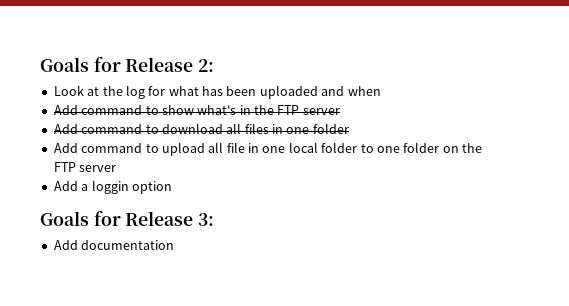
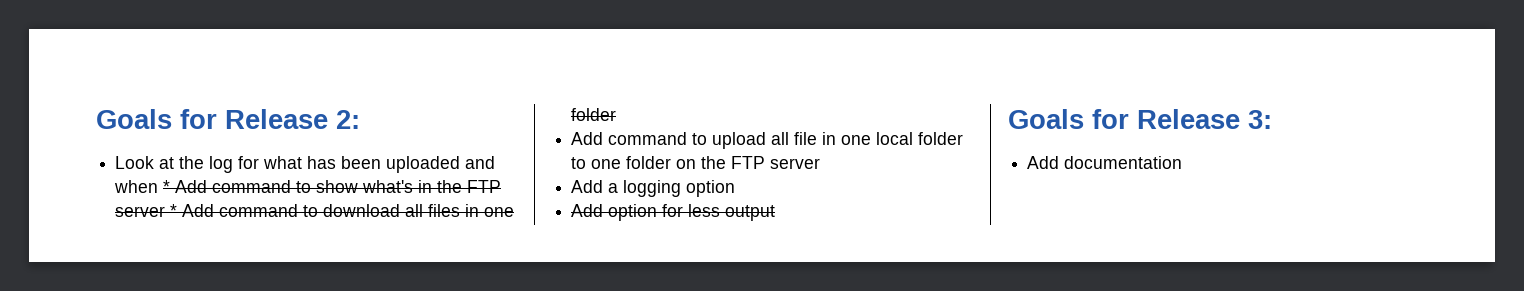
(381, 91) // -> [163,180,171,193] *
(340, 111) // -> [170,204,178,217] *
[91,180,172,194] loggin option -> [623,180,736,197] [571,204,776,221] logging option // Add option for less output

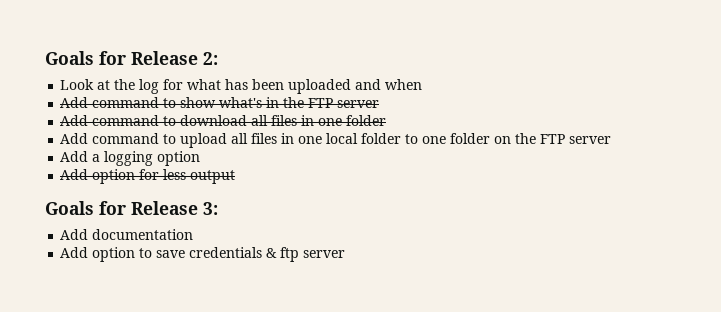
[163,180,171,193] * -> (423, 84) //
[170,204,178,217] * -> (380, 104) //
[794,132,818,145] file -> [251,133,278,144] files
(1183, 162) none -> [60,247,346,262] // Add option to save credentials & ftp server

